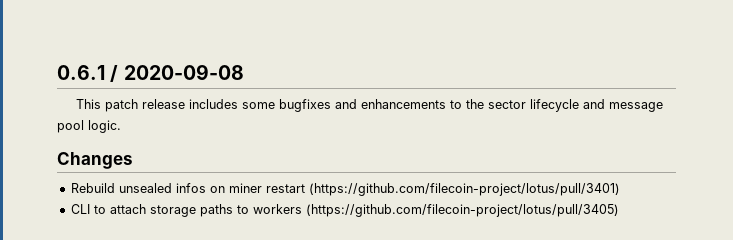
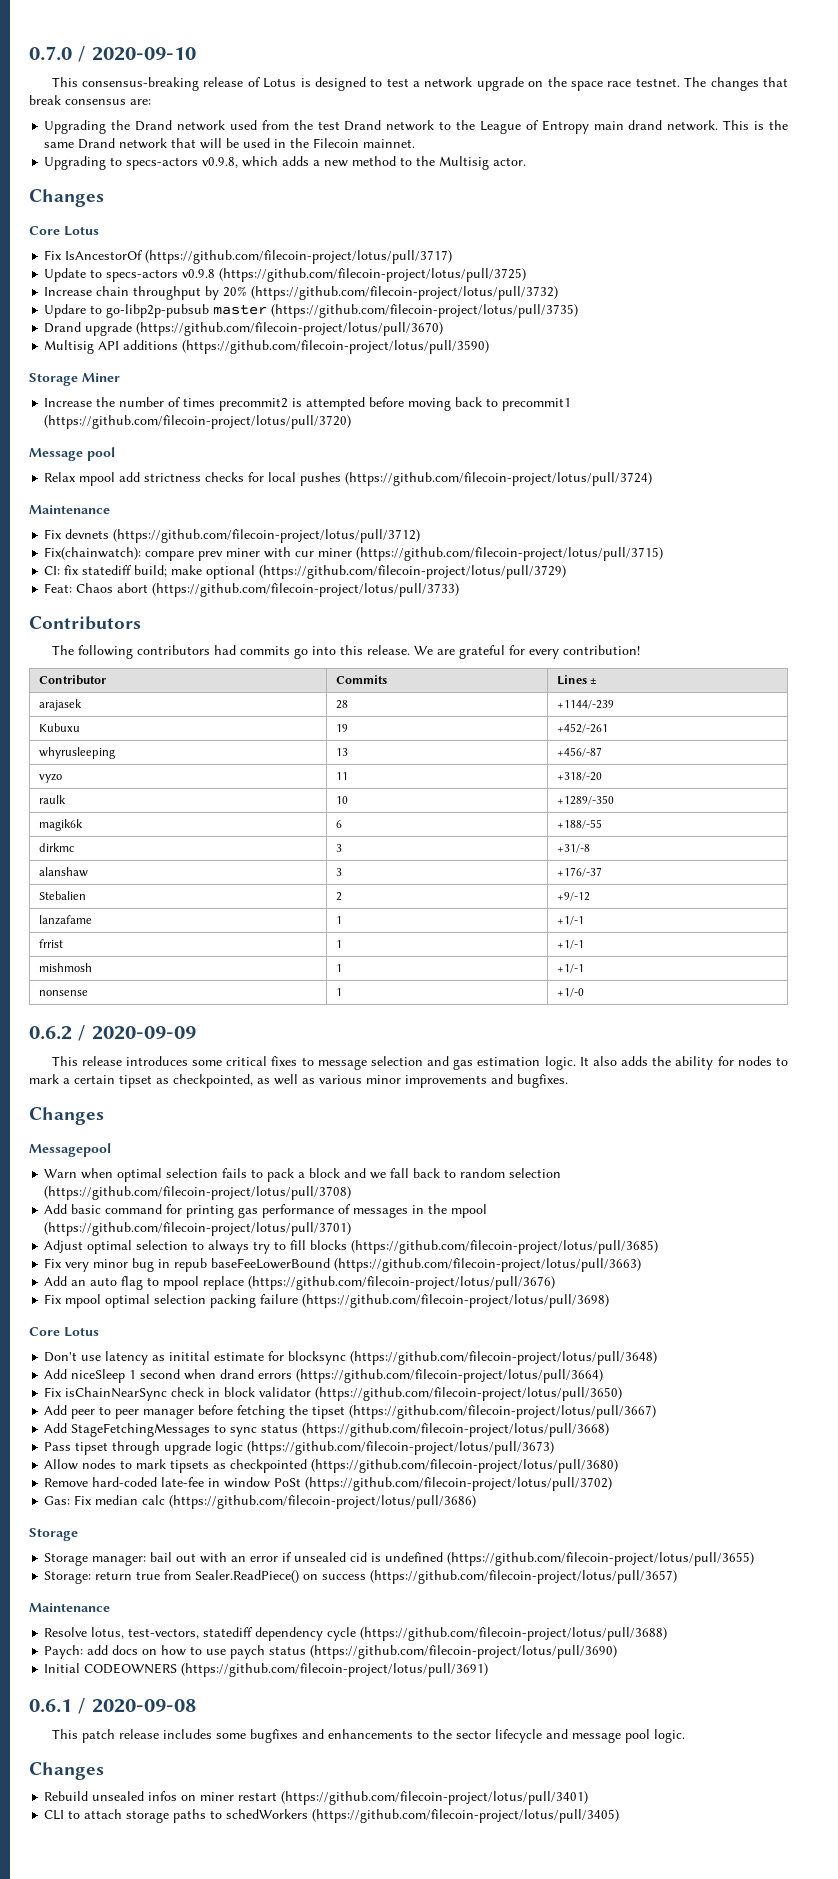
(57, 72) none -> [29,46,196,62] [51,77,789,91] [29,95,151,105] [44,120,788,134] [44,138,416,149] [44,156,527,170] [29,189,104,207] [29,226,99,236] [44,250,453,264] [44,268,527,282] [44,286,559,300] [44,304,579,318] [44,322,444,336] [44,340,490,354] [29,373,120,386] [44,397,572,411] [44,415,352,429] [29,447,115,461] [44,472,653,486] [29,505,110,514] [44,529,421,543] [44,547,664,561] [44,565,567,579] [44,583,460,597] [29,616,141,630] [51,645,640,659] [38,675,106,685] [335,675,387,684] [556,675,598,685] [38,699,82,711] [335,700,348,709] [556,700,614,709] [38,723,80,732] [335,724,348,732] [556,723,608,733] [38,747,115,759] [335,748,348,756] [556,747,602,757] [38,773,62,783] [335,772,348,780] [556,772,602,781] [38,795,66,804] [335,796,348,804] [556,795,614,805] [38,819,83,831] [335,820,342,828] [556,819,602,829] [38,843,74,852] [335,844,342,852] [556,844,590,853] [38,867,88,877] [335,868,342,876] [556,867,602,877] [38,891,86,900] [335,892,342,901] [556,892,590,901] [38,915,92,925] [335,916,342,924] [556,916,584,925] [38,939,63,948] [335,940,342,948] [556,940,584,949] [38,963,92,972] [335,964,342,972] [556,964,584,973] [38,990,88,996] [335,988,342,996] [556,988,584,997] [29,1025,196,1041] [51,1056,788,1070] [29,1074,568,1088] [29,1107,104,1125] [29,1143,111,1157] [44,1168,562,1182] [44,1186,352,1200] [44,1204,488,1218] [44,1222,352,1236] [44,1240,659,1254] [44,1258,642,1272] [44,1276,556,1290] [44,1294,610,1308] [29,1327,99,1337] [44,1351,658,1365] [44,1369,604,1383] [44,1387,623,1401] [44,1405,657,1419] [44,1423,610,1437] [44,1441,555,1455] [44,1459,619,1473] [44,1477,613,1491] [44,1495,477,1509] [29,1528,78,1541] [44,1552,755,1566] [44,1570,678,1584] [29,1603,110,1612] [44,1627,668,1641] [44,1645,618,1659] [44,1663,489,1677] 0.7.0 / 2020-09-10 // This consensus-breaking release of Lotus is designed to test a network upgrade on the space race testnet. The changes that break consensus are: // Upgrading the Drand network used from the test Drand network to the League of Entropy main drand network. This is the same Drand network that will be used in the Filecoin mainnet. // Upgrading to specs-actors v0.9.8, which adds a new method to the Multisig actor. // Changes // Core Lotus // Fix IsAncestorOf (https://github.com/filecoin-project/lotus/pull/3717) // Update to specs-actors v0.9.8 (https://github.com/filecoin-project/lotus/pull/3725) // Increase chain throughput by 20% (https://github.com/filecoin-project/lotus/pull/3732) // Updare to go-libp2p-pubsub master (https://github.com/filecoin-project/lotus/pull/3735) // Drand upgrade (https://github.com/filecoin-project/lotus/pull/3670) // Multisig API additions (https://github.com/filecoin-project/lotus/pull/3590) // Storage Miner // Increase the number of times precommit2 is attempted before moving back to precommit1 (https://github.com/filecoin-project/lotus/pull/3720) // Message pool // Relax mpool add strictness checks for local pushes (https://github.com/filecoin-project/lotus/pull/3724) // Maintenance // Fix devnets (https://github.com/filecoin-project/lotus/pull/3712) // Fix(chainwatch): compare prev miner with cur miner (https://github.com/filecoin-project/lotus/pull/3715) // CI: fix statediff build; make optional (https://github.com/filecoin-project/lotus/pull/3729) // Feat: Chaos abort (https://github.com/filecoin-project/lotus/pull/3733) // Contributors // The following contributors had commits go into this release. We are grateful for every contribution! // Contributor | Commits | Lines ± // arajasek | 28 | +1144/-239 // Kubuxu | 19 | +452/-261 // whyrusleeping | 13 | +456/-87 // vyzo | 11 | +318/-20 // raulk | 10 | +1289/-350 // magik6k | 6 | +188/-55 // dirkmc | 3 | +31/-8 // alanshaw | 3 | +176/-37 // Stebalien | 2 | +9/-12 // lanzafame | 1 | +1/-1 // frrist | 1 | +1/-1 // mishmosh | 1 | +1/-1 // nonsense | 1 | +1/-0 // 0.6.2 / 2020-09-09 // This release introduces some critical fixes to message selection and gas estimation logic. It also adds the ability for nodes to mark a certain tipset as checkpointed, as well as various minor improvements and bugfixes. // Changes // Messagepool // Warn when optimal selection fails to pack a block and we fall back to random selection (https://github.com/filecoin-project/lotus/pull/3708) // Add basic command for printing gas performance of messages in the mpool (https://github.com/filecoin-project/lotus/pull/3701) // Adjust optimal selection to always try to fill blocks (https://github.com/filecoin-project/lotus/pull/3685) // Fix very minor bug in repub baseFeeLowerBound (https://github.com/filecoin-project/lotus/pull/3663) // Add an auto flag to mpool replace (https://github.com/filecoin-project/lotus/pull/3676) // Fix mpool optimal selection packing failure (https://github.com/filecoin-project/lotus/pull/3698) // Core Lotus // Don't use latency as initital estimate for blocksync (https://github.com/filecoin-project/lotus/pull/3648) // Add niceSleep 1 second when drand errors (https://github.com/filecoin-project/lotus/pull/3664) // Fix isChainNearSync check in block validator (https://github.com/filecoin-project/lotus/pull/3650) // Add peer to peer manager before fetching the tipset (https://github.com/filecoin-project/lotus/pull/3667) // Add StageFetchingMessages to sync status (https://github.com/filecoin-project/lotus/pull/3668) // Pass tipset through upgrade logic (https://github.com/filecoin-project/lotus/pull/3673) // Allow nodes to mark tipsets as checkpointed (https://github.com/filecoin-project/lotus/pull/3680) // Remove hard-coded late-fee in window PoSt (https://github.com/filecoin-project/lotus/pull/3702) // Gas: Fix median calc (https://github.com/filecoin-project/lotus/pull/3686) // Storage // Storage manager: bail out with an error if unsealed cid is undefined (https://github.com/filecoin-project/lotus/pull/3655) // Storage: return true from Sealer.ReadPiece() on success (https://github.com/filecoin-project/lotus/pull/3657) // Maintenance // Resolve lotus, test-vectors, statediff dependency cycle (https://github.com/filecoin-project/lotus/pull/3688) // Paych: add docs on how to use paych status (https://github.com/filecoin-project/lotus/pull/3690) // Initial CODEOWNERS (https://github.com/filecoin-project/lotus/pull/3691) //
[252,204,302,214] workers -> [226,1809,309,1819] schedWorkers

